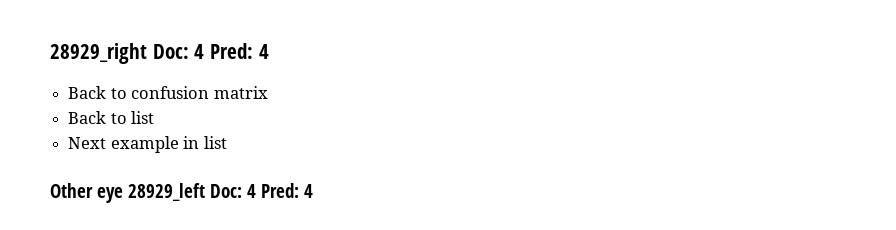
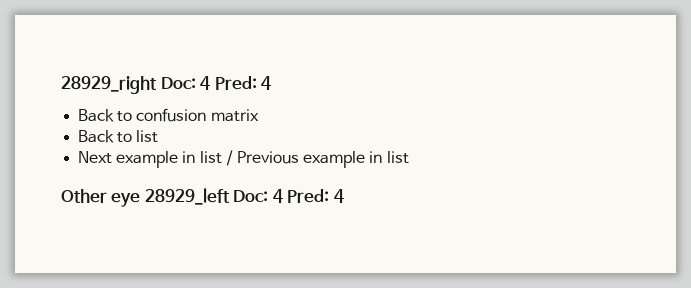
(227, 142) none -> [225,150,409,168] / Previous example in list

